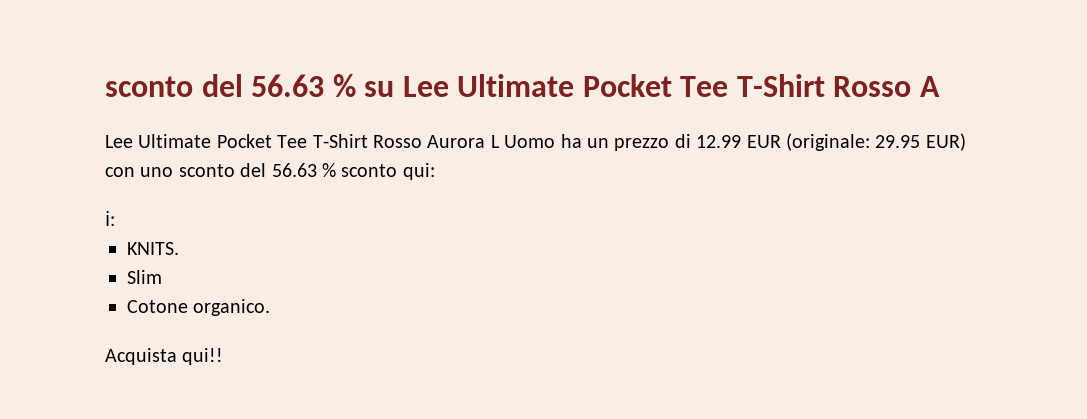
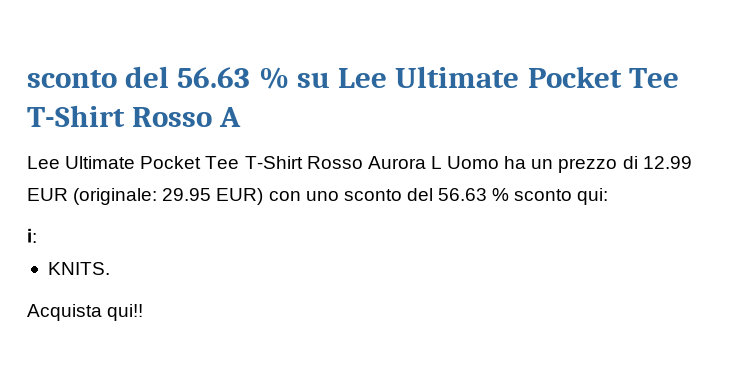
[127,270,162,284] [127,299,271,316] // Slim // Cotone organico. -> (110, 268) none

